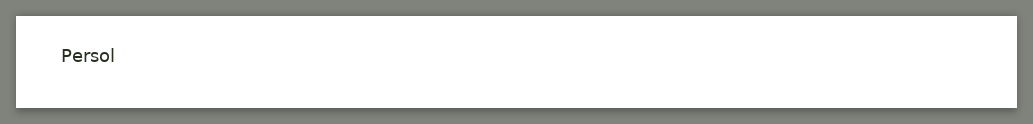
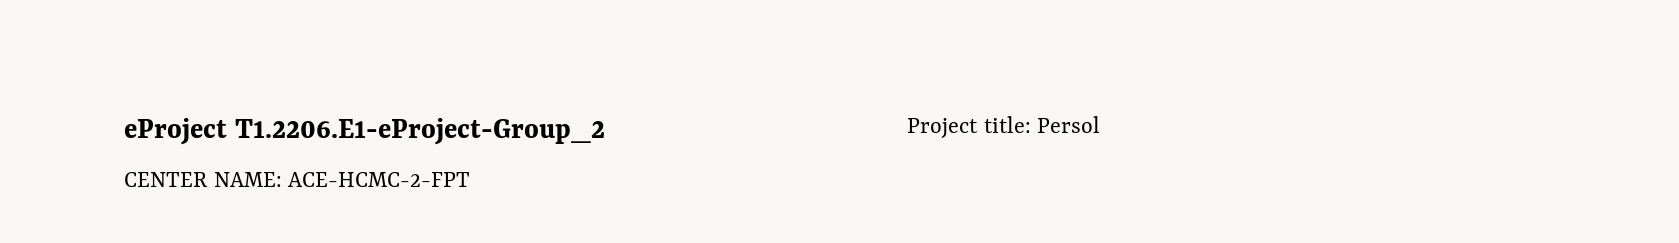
(61, 55) none -> [124,118,606,145] [124,172,471,187] [907,116,1031,138] eProject T1.2206.E1-eProject-Group_2 // CENTER NAME: ACE-HCMC-2-FPT // Project title:

